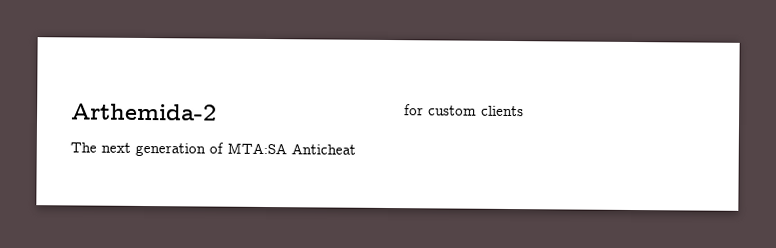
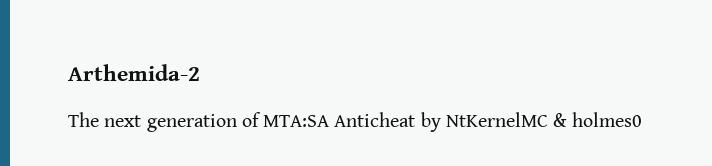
[404,104,524,117] for custom clients -> [420,112,643,132] by NtKernelMC & holmes0

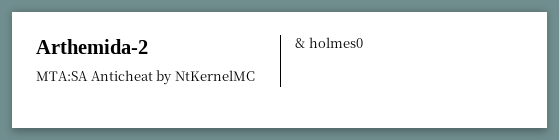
[68,112,261,132] The next generation of -> (148, 46) none

